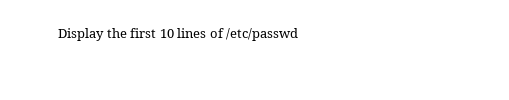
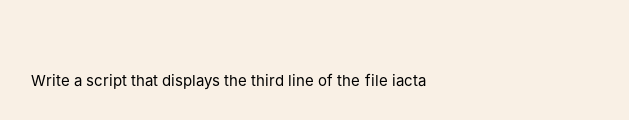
[58,28,299,41] Display the first 10 lines of /etc/passwd -> [31,73,426,90] Write a script that displays the third line of the file iacta

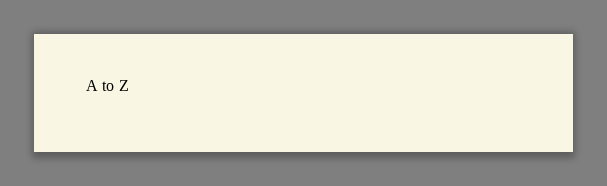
[31,73,426,90] Write a script that displays the third line of the file iacta -> [86,80,129,91] A to Z

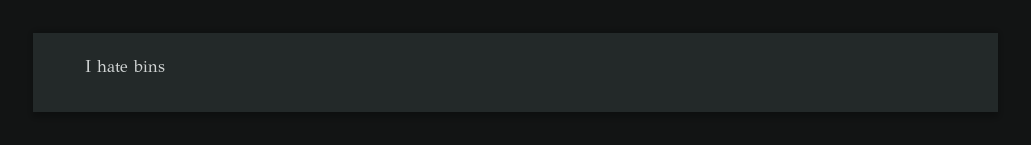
[86,80,129,91] A to Z -> [85,60,165,72] I hate bins

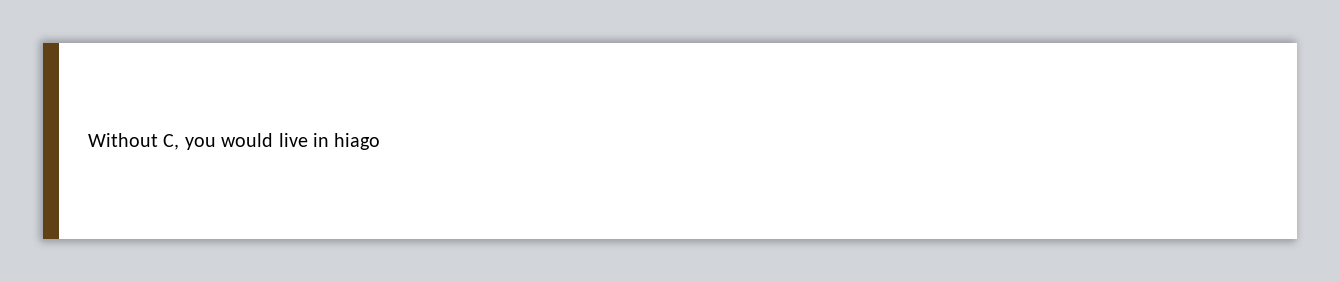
[85,60,165,72] I hate bins -> [88,133,381,150] Without C, you would live in hiago

